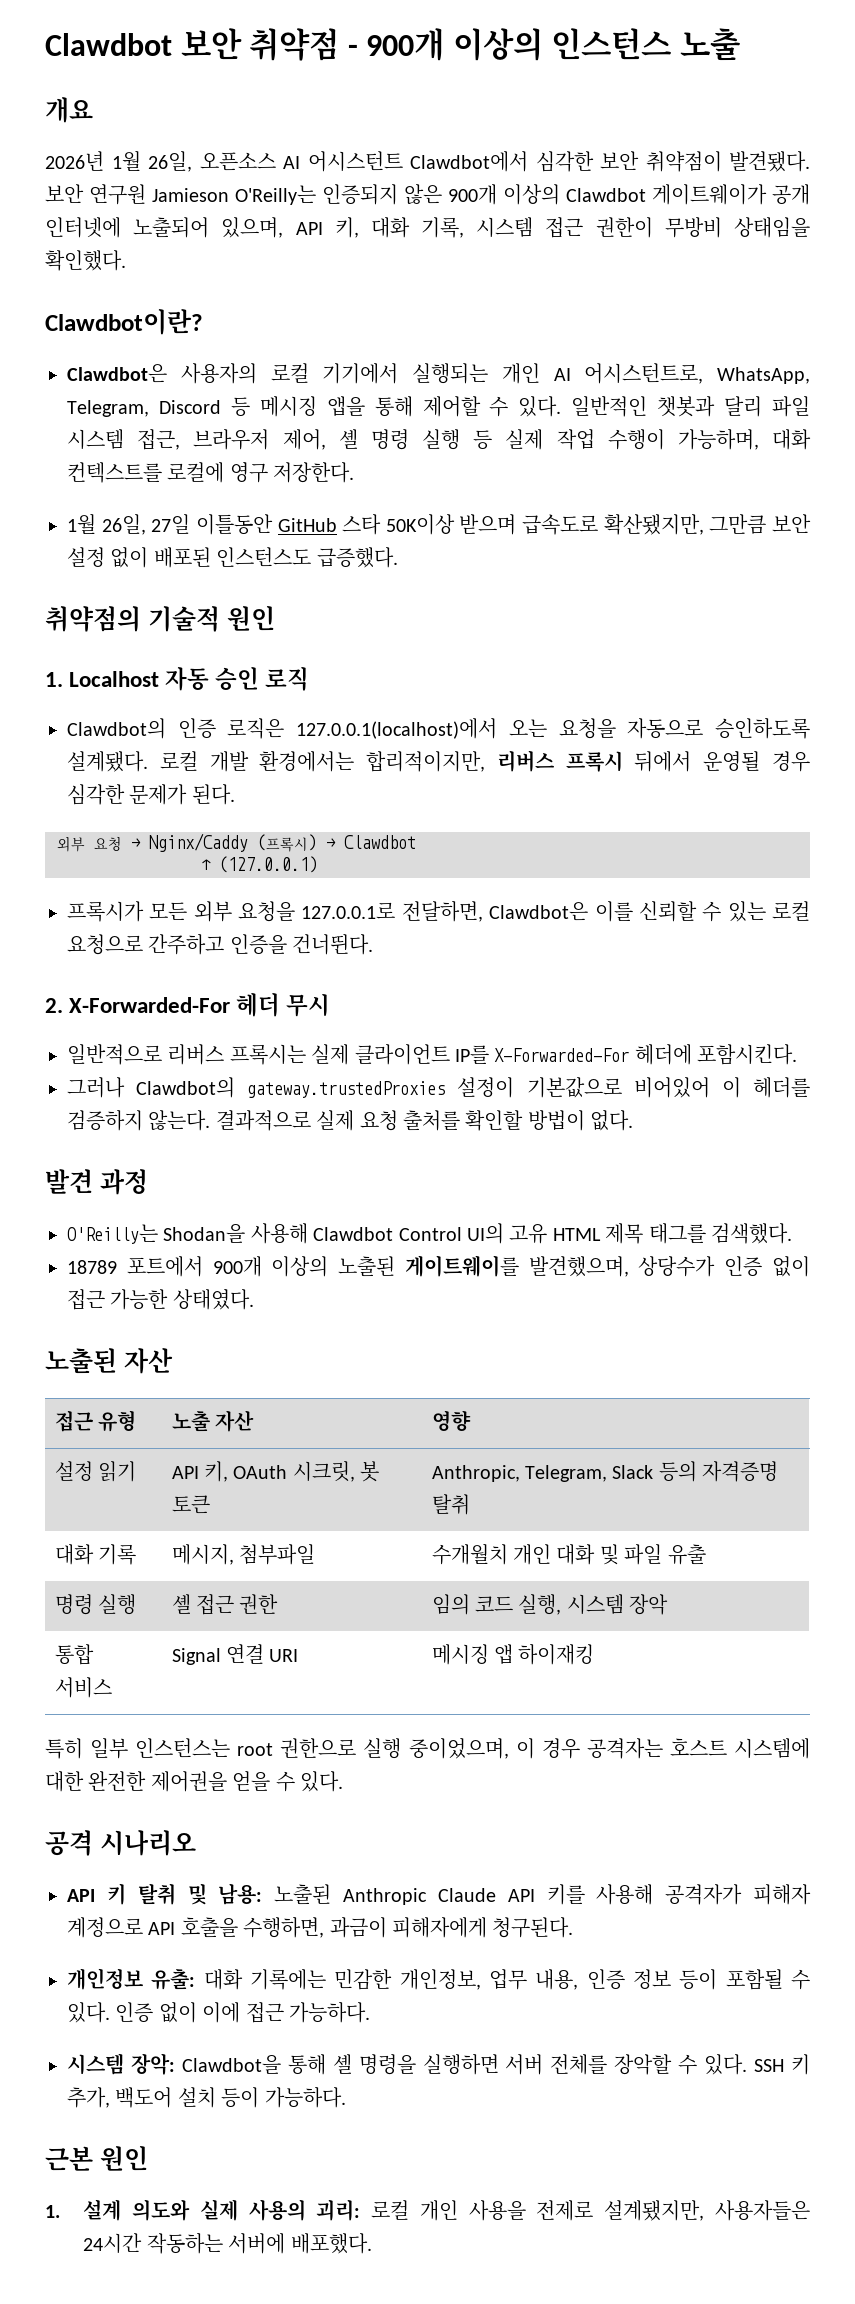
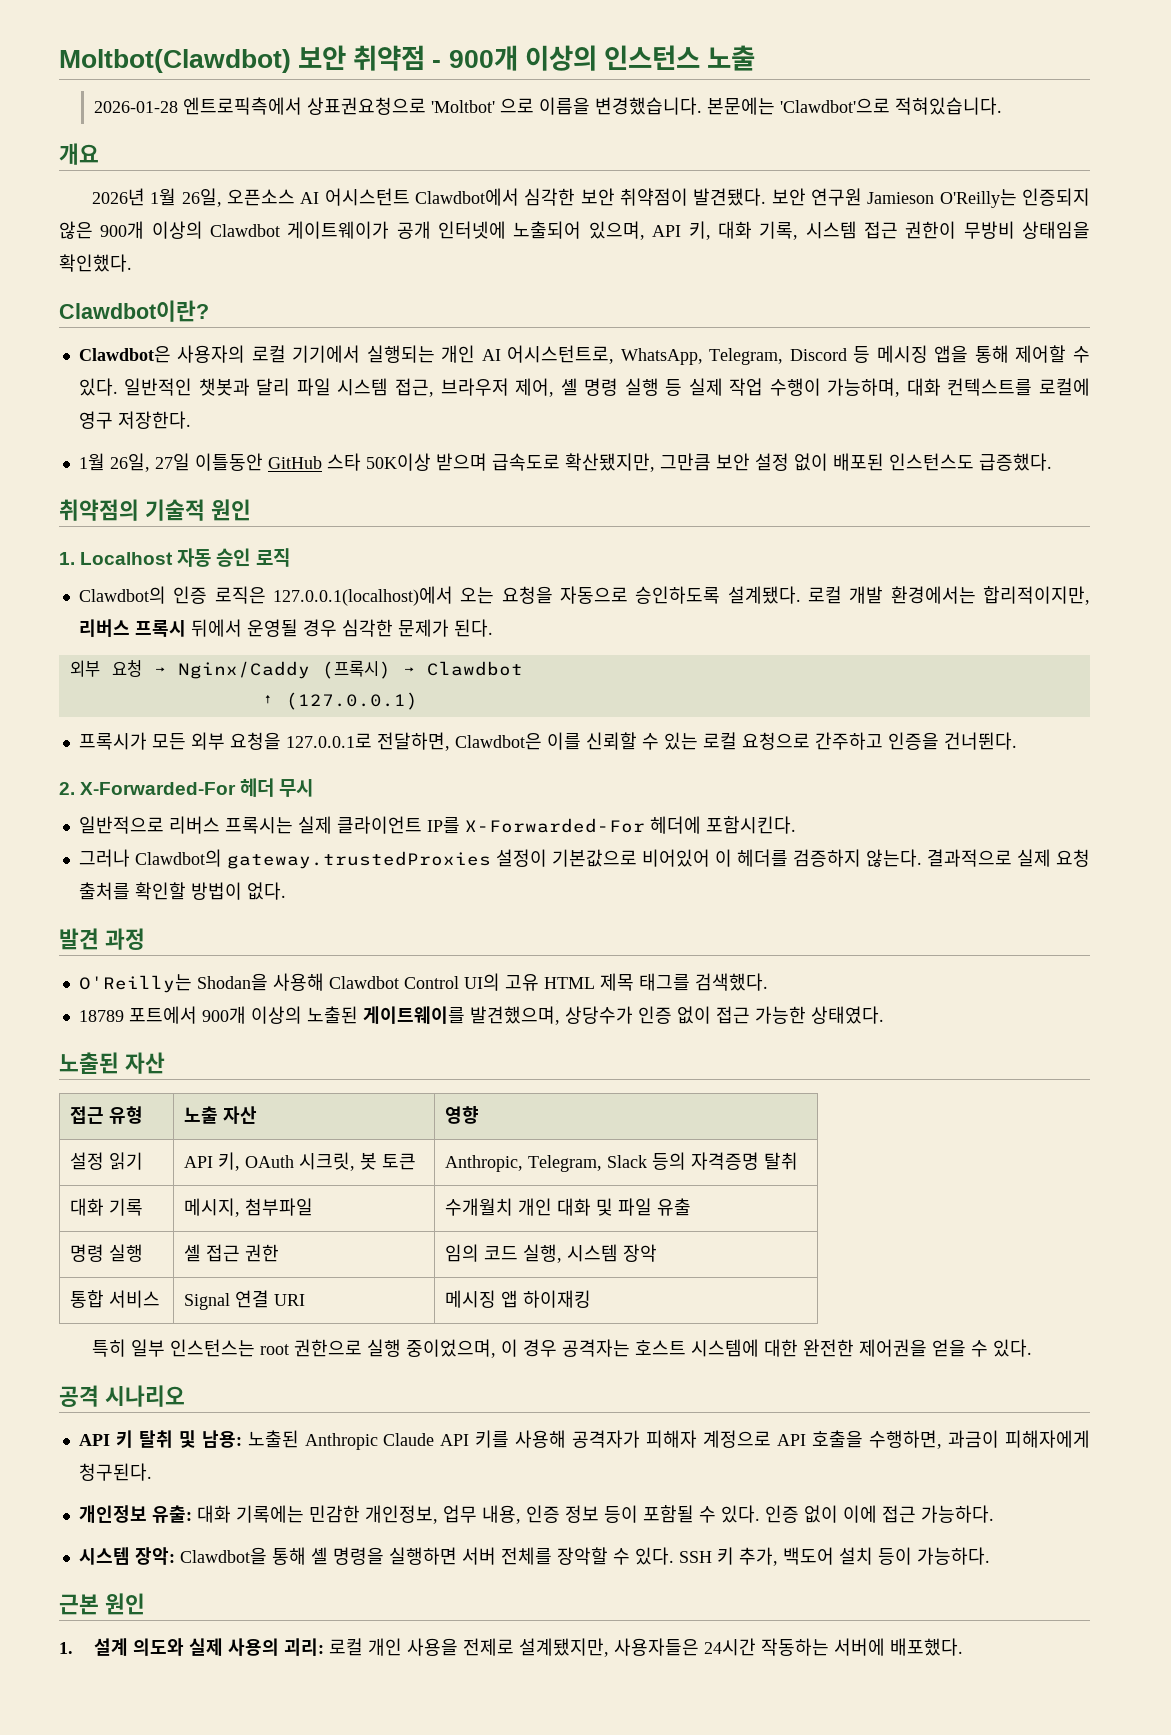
[45,33,172,56] Clawdbot -> [59,49,291,73] Moltbot(Clawdbot)
(740, 44) none -> [93,97,1002,115] // 2026-01-28 엔트로픽측에서 상표권요청으로 'Moltbot' 으로 이름을 변경했습니다. 본문에는 'Clawdbot'으로 적혀있습니다.

